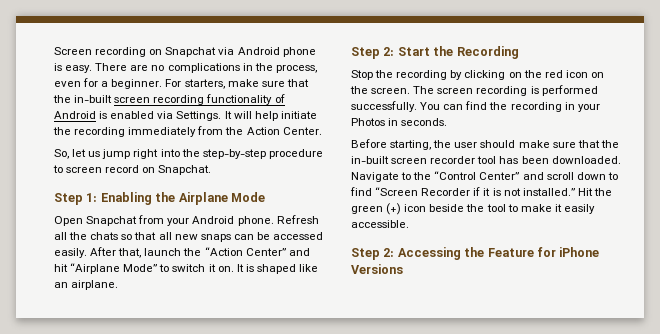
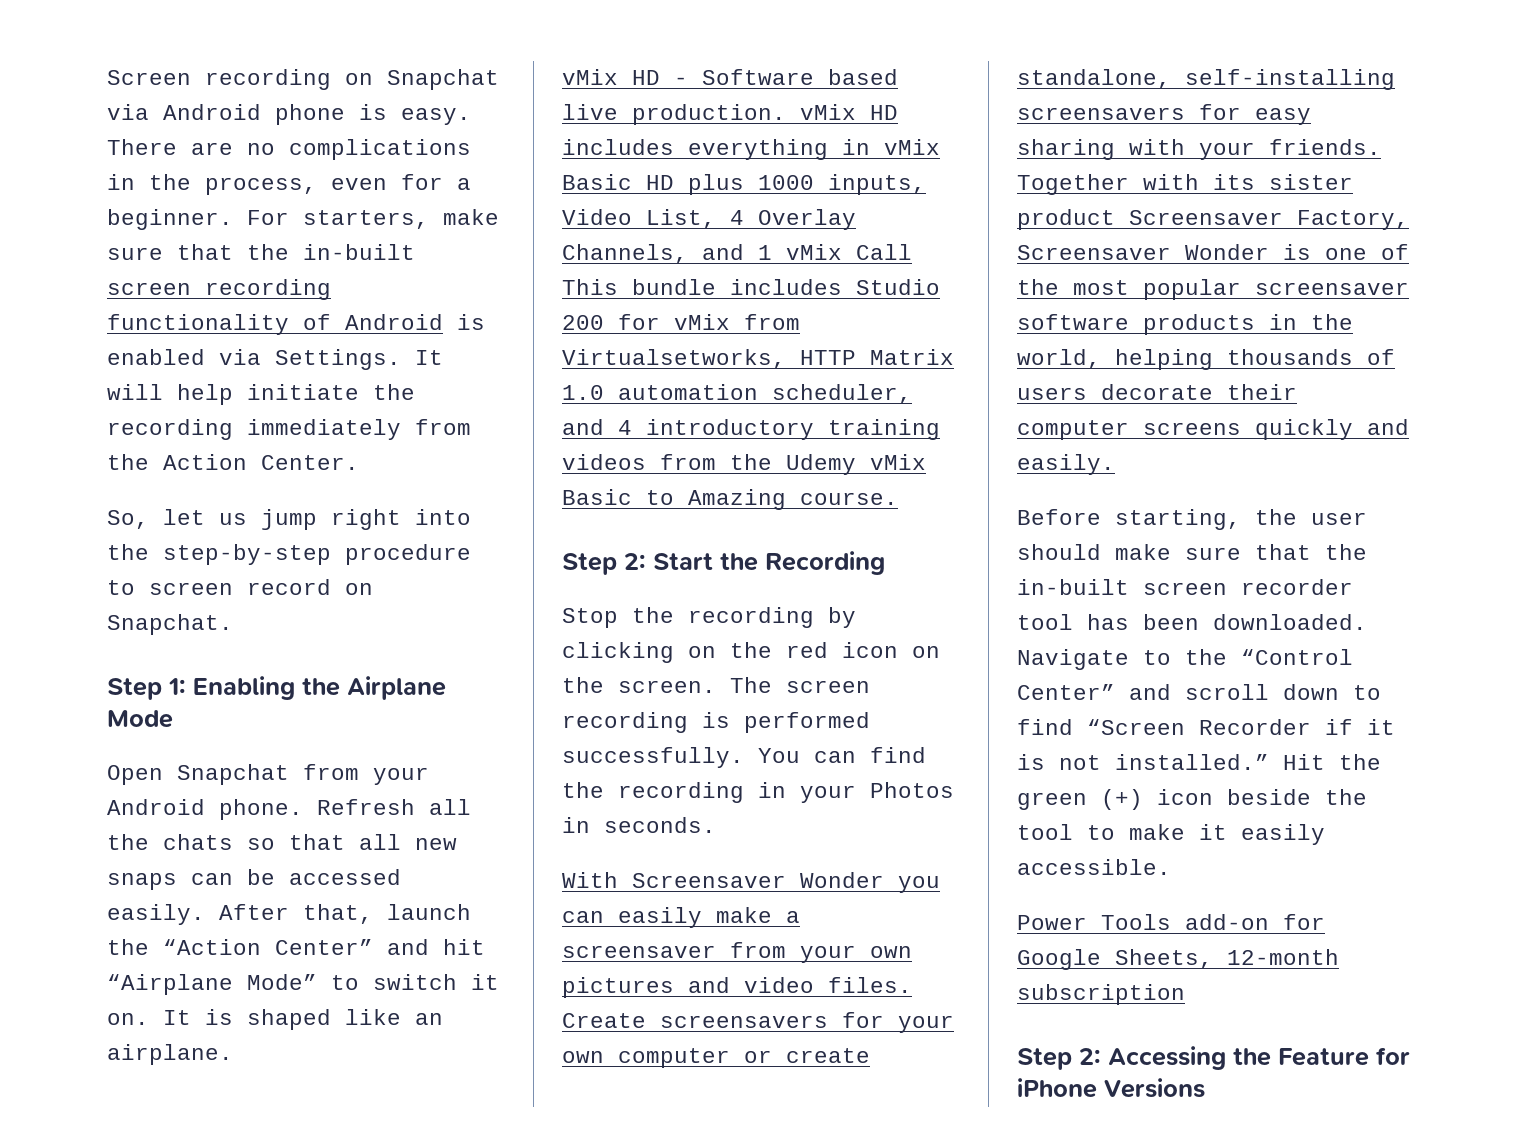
(119, 285) none -> [562,69,898,85] [562,104,898,125] [562,139,940,160] [562,174,926,195] [562,209,856,230] [562,244,912,264] [562,279,940,295] [562,314,800,330] [562,349,954,369] [562,384,912,404] [562,419,940,440] [562,454,926,475] [562,489,898,510] // vMix HD - Software based live production. vMix HD includes everything in vMix Basic HD plus 1000 inputs, Video List, 4 Overlay Channels, and 1 vMix Call This bundle includes Studio 200 for vMix from Virtualsetworks, HTTP Matrix 1.0 automation scheduler, and 4 introductory training videos from the Udemy vMix Basic to Amazing course.
(448, 122) none -> [562,872,940,893] [562,907,800,928] [562,942,912,963] [562,977,912,998] [562,1012,954,1033] [562,1048,870,1068] [1017,69,1395,90] [1017,104,1311,125] [1017,139,1381,160] [1017,174,1353,195] [1017,209,1409,230] [1017,244,1409,260] [1017,279,1409,300] [1017,314,1353,335] [1017,349,1395,370] [1017,384,1297,400] [1017,419,1409,440] [1017,454,1115,475] // With Screensaver Wonder you can easily make a screensaver from your own pictures and video files. Create screensavers for your own computer or create standalone, self-installing screensavers for easy sharing with your friends. Together with its sister product Screensaver Factory, Screensaver Wonder is one of the most popular screensaver software products in the world, helping thousands of users decorate their computer screens quickly and easily.
(409, 224) none -> [1017,914,1325,930] [1017,949,1339,970] [1017,984,1185,1005] // Power Tools add-on for Google Sheets, 12-month subscription

